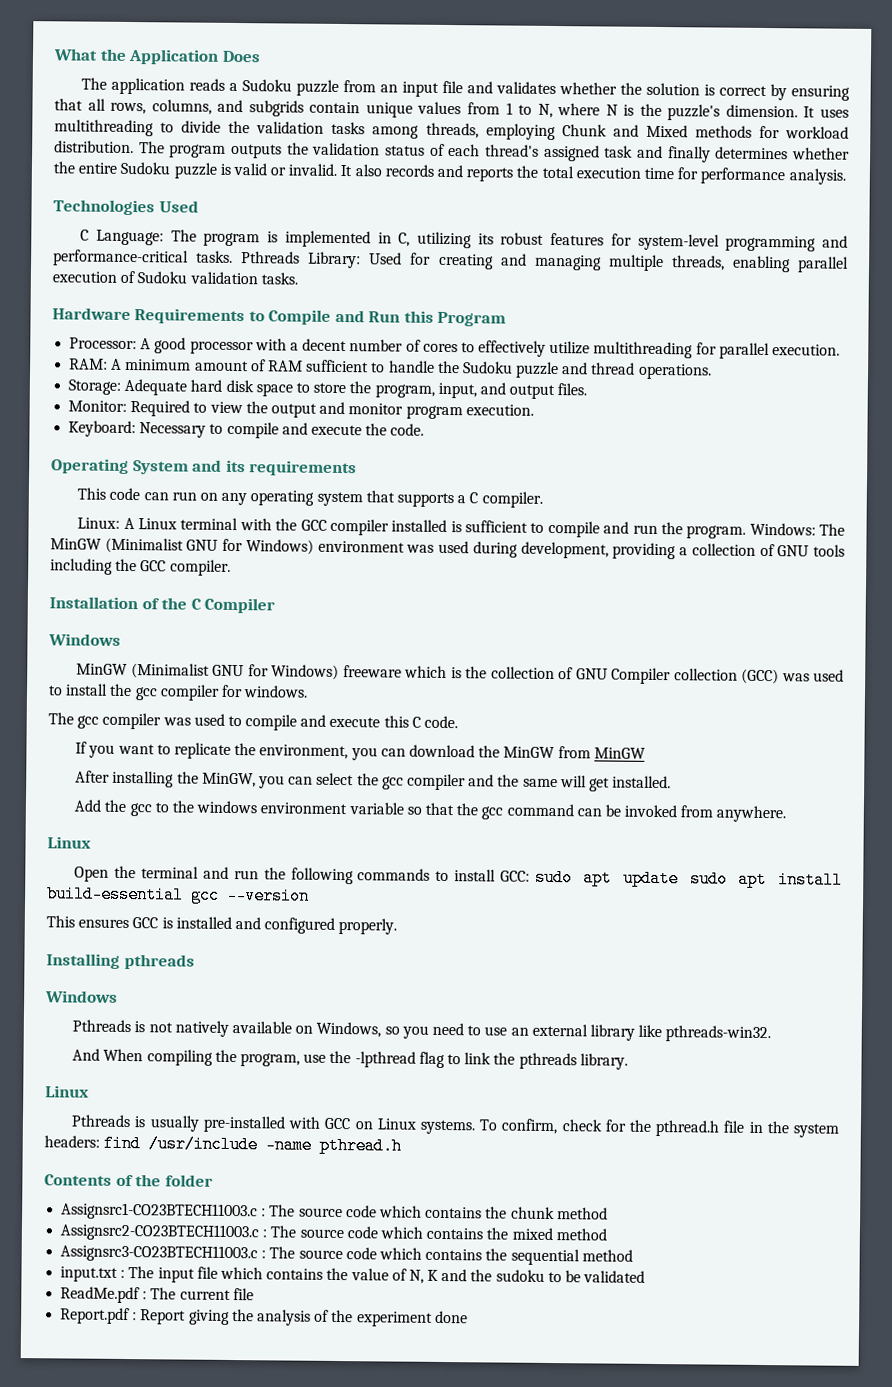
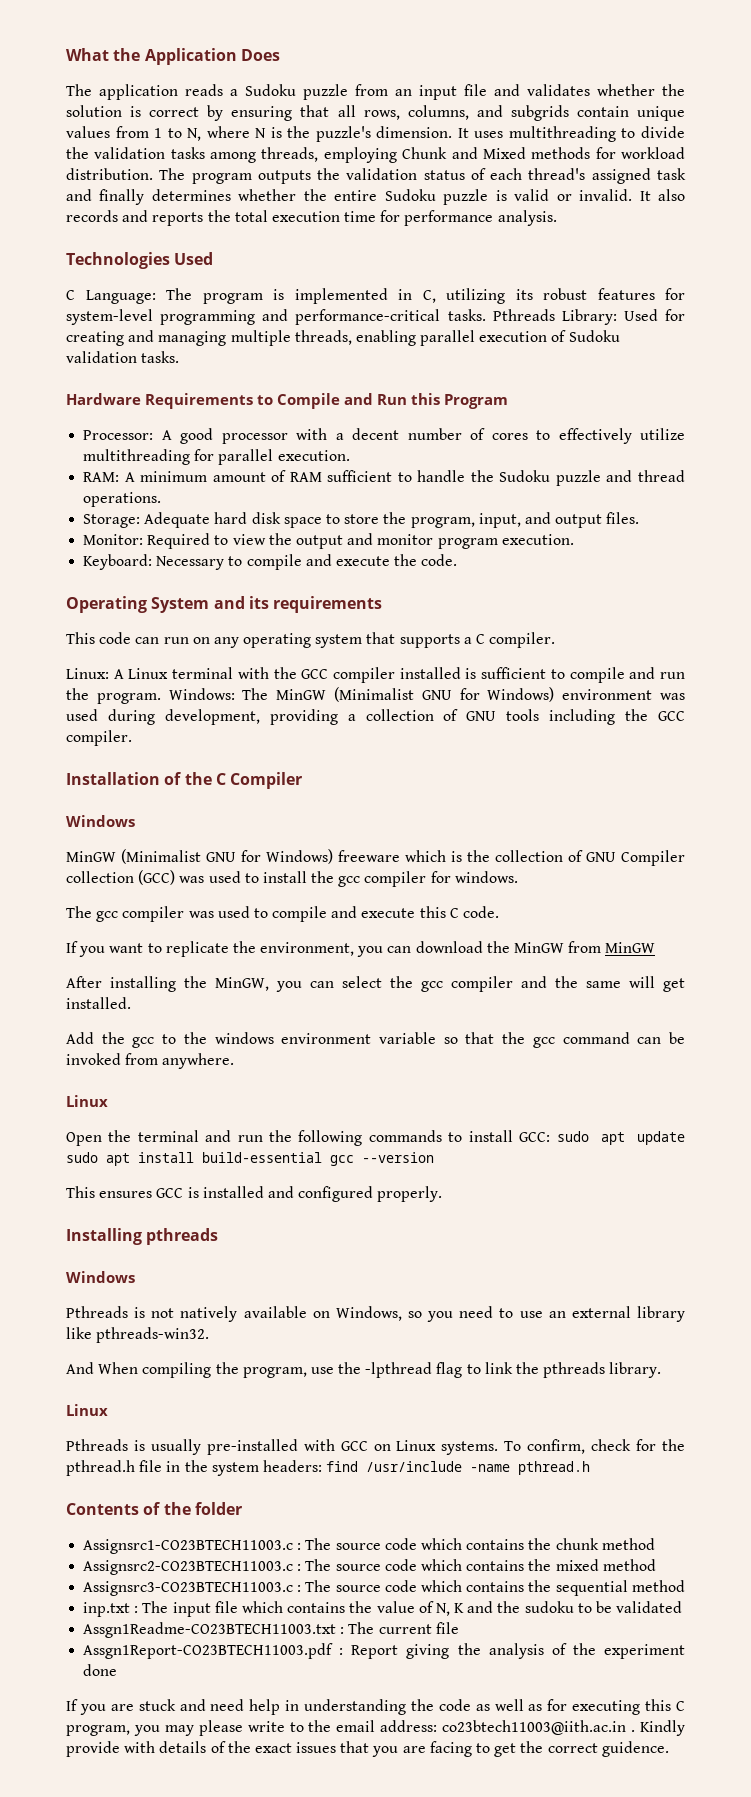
[60,1266,119,1282] input.txt -> [83,1602,131,1617] inp.txt
[60,1286,141,1304] ReadMe.pdf -> [83,1622,337,1638] Assgn1Readme-CO23BTECH11003.txt
[60,1307,131,1325] Report.pdf -> [83,1643,334,1659] Assgn1Report-CO23BTECH11003.pdf
(468, 1317) none -> [66,1699,685,1715] [66,1720,685,1736] [66,1741,669,1757] // If you are stuck and need help in understanding the code as well as for executing this C program, you may please write to the email address: co23btech11003@iith.ac.in . Kindly provide with details of the exact issues that you are facing to get the correct guidence.

